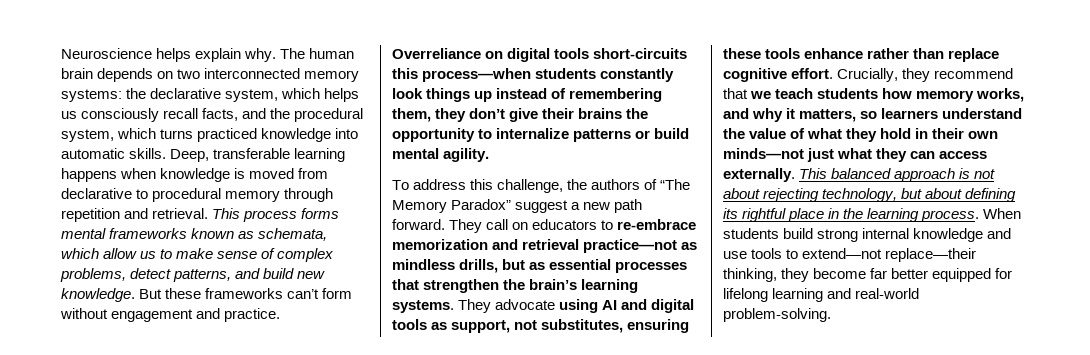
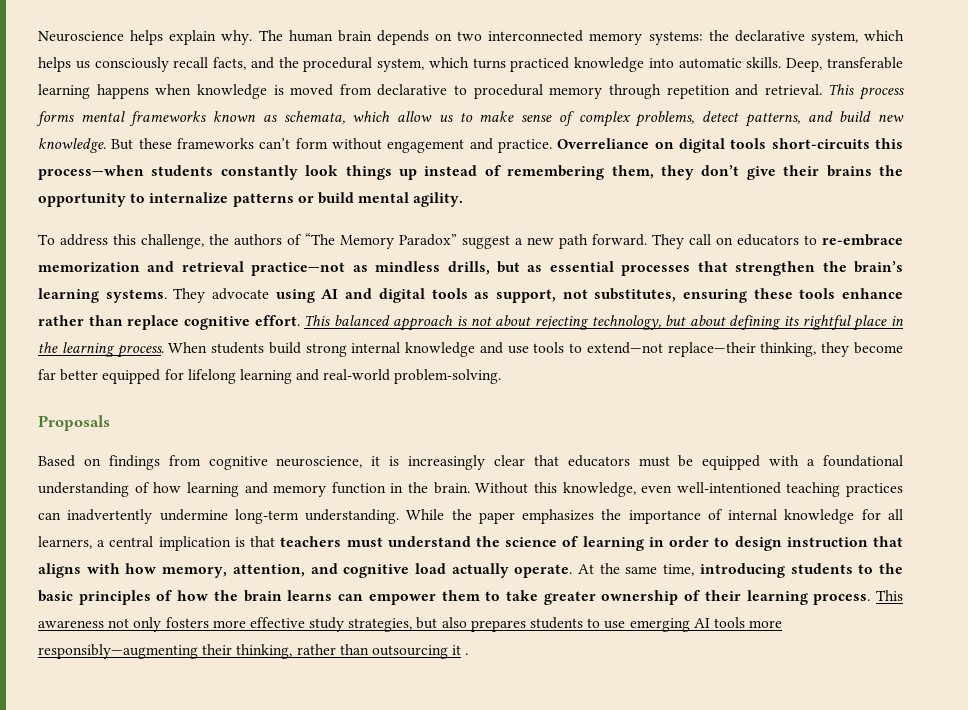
[837,68,1014,82] [723,88,1025,102] [723,108,1023,122] [723,128,999,142] [723,148,988,162] [723,168,795,182] Crucially, they recommend that we teach students how memory works, and why it matters, so learners understand the value of what they hold in their own minds—not just what they can access externally. -> (300, 320) none
(831, 315) none -> [38,415,110,431] [38,455,903,470] [38,482,903,497] [38,509,903,524] [38,536,903,551] [38,563,904,578] [38,590,903,605] [38,617,783,632] [38,644,469,659] // Proposals // Based on findings from cognitive neuroscience, it is increasingly clear that educators must be equipped with a foundational understanding of how learning and memory function in the brain. Without this knowledge, even well-intentioned teaching practices can inadvertently undermine long-term understanding. While the paper emphasizes the importance of internal knowledge for all learners, a central implication is that teachers must understand the science of learning in order to design instruction that aligns with how memory, attention, and cognitive load actually operate. At the same time, introducing students to the basic principles of how the brain learns can empower them to take greater ownership of their learning process. This awareness not only fosters more effective study strategies, but also prepares students to use emerging AI tools more responsibly—augmenting their thinking, rather than outsourcing it .

